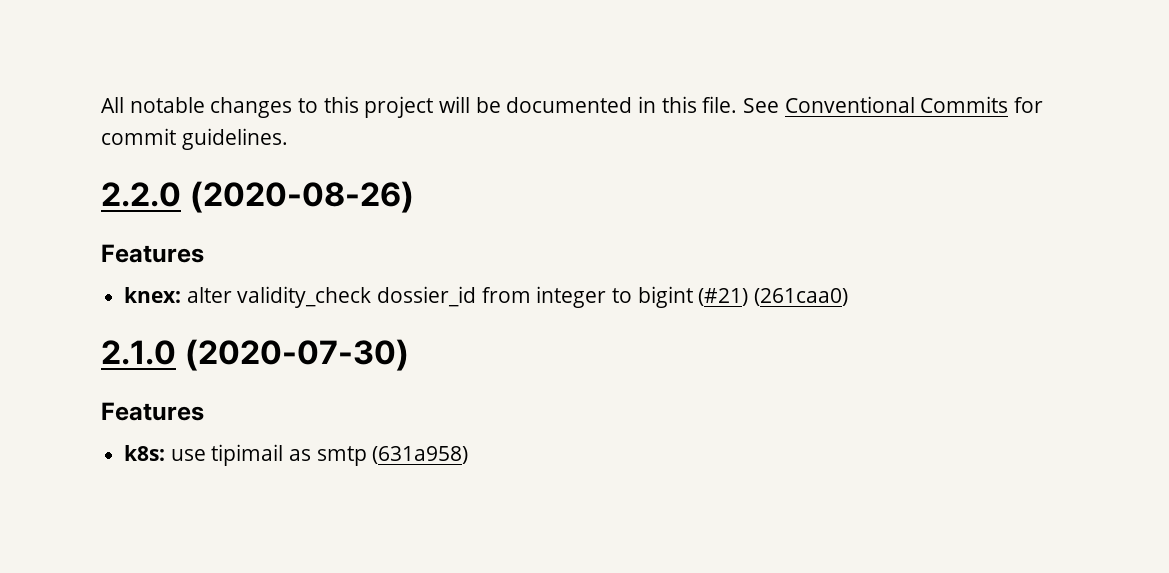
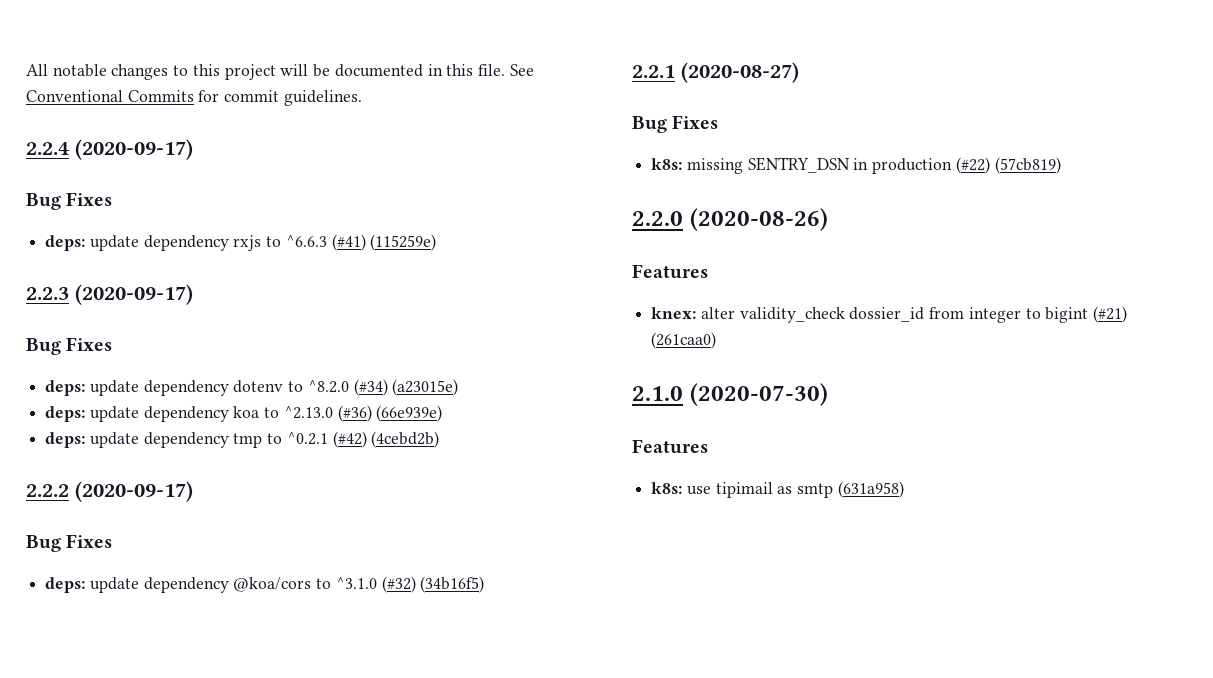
(288, 139) none -> [26,139,193,160] [26,192,113,210] [45,234,437,251] [26,284,193,305] [26,337,113,355] [45,379,459,396] [45,405,443,422] [45,431,440,448] [26,481,193,502] [26,534,113,552] [45,576,485,593] [632,62,799,83] [632,115,719,133] [651,157,1061,174] // 2.2.4 (2020-09-17) // Bug Fixes // deps: update dependency rxjs to ^6.6.3 (#41) (115259e) // 2.2.3 (2020-09-17) // Bug Fixes // deps: update dependency dotenv to ^8.2.0 (#34) (a23015e) // deps: update dependency koa to ^2.13.0 (#36) (66e939e) // deps: update dependency tmp to ^0.2.1 (#42) (4cebd2b) // 2.2.2 (2020-09-17) // Bug Fixes // deps: update dependency @koa/cors to ^3.1.0 (#32) (34b16f5) // 2.2.1 (2020-08-27) // Bug Fixes // k8s: missing SENTRY_DSN in production (#22) (57cb819)

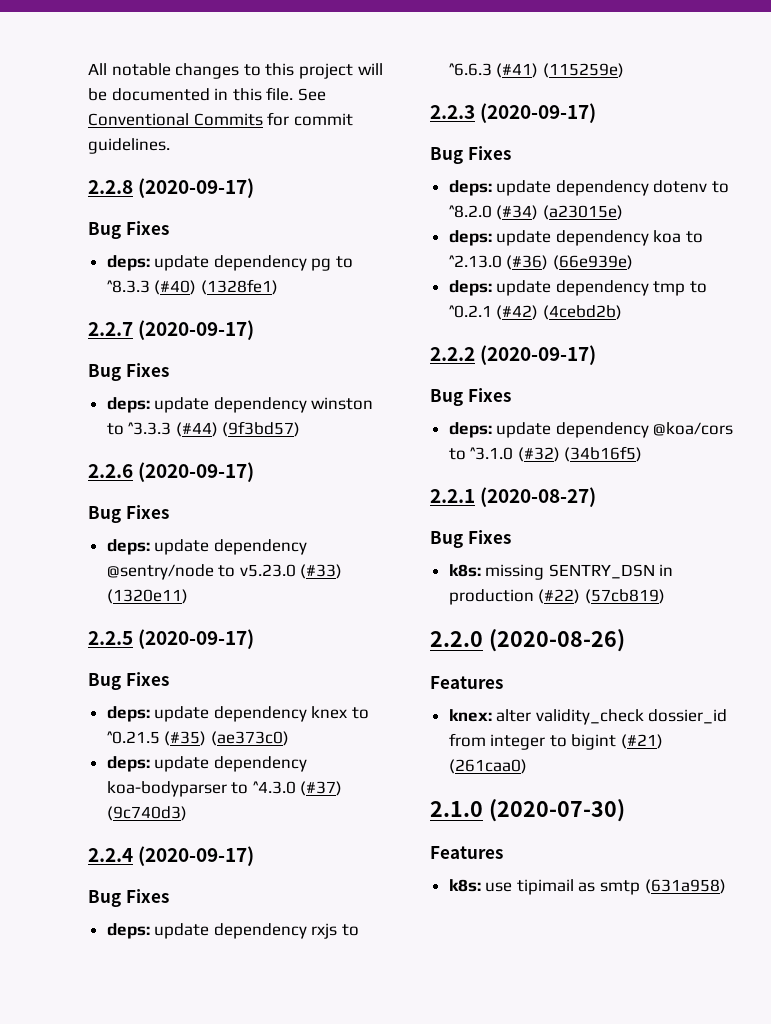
(362, 98) none -> [88,178,255,198] [88,221,169,239] [106,255,354,271] [106,279,278,295] [88,320,255,340] [88,363,169,381] [106,397,374,413] [106,421,301,437] [88,462,255,482] [88,505,169,523] [106,539,307,555] [106,564,343,580] [106,589,188,604] [88,629,255,649] [88,672,169,690] [106,706,370,722] [106,731,289,746] [106,756,307,772] [106,781,343,797] [106,806,187,821] // 2.2.8 (2020-09-17) // Bug Fixes // deps: update dependency pg to ^8.3.3 (#40) (1328fe1) // 2.2.7 (2020-09-17) // Bug Fixes // deps: update dependency winston to ^3.3.3 (#44) (9f3bd57) // 2.2.6 (2020-09-17) // Bug Fixes // deps: update dependency @sentry/node to v5.23.0 (#33) (1320e11) // 2.2.5 (2020-09-17) // Bug Fixes // deps: update dependency knex to ^0.21.5 (#35) (ae373c0) // deps: update dependency koa-bodyparser to ^4.3.0 (#37) (9c740d3)

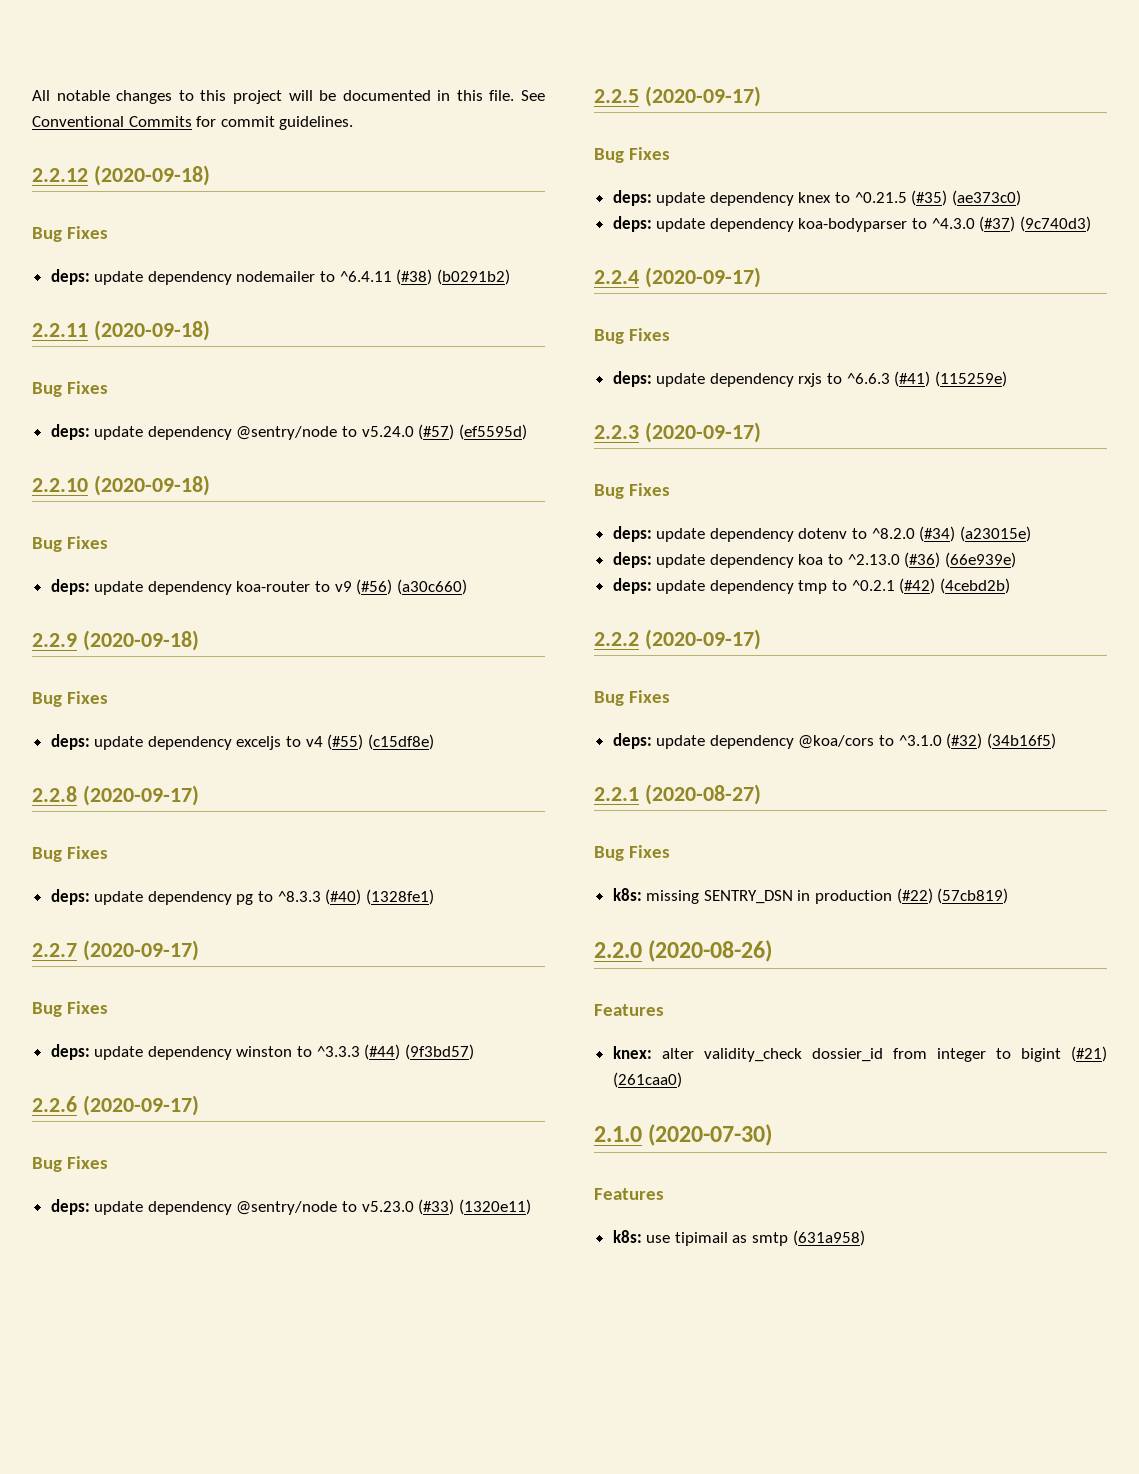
(170, 146) none -> [32,165,210,186] [32,226,109,242] [50,269,510,285] [32,320,210,341] [32,381,109,397] [50,424,527,440] [32,475,210,496] [32,536,109,552] [50,579,467,595] [32,630,199,651] [32,691,109,707] [50,734,434,750] // 2.2.12 (2020-09-18) // Bug Fixes // deps: update dependency nodemailer to ^6.4.11 (#38) (b0291b2) // 2.2.11 (2020-09-18) // Bug Fixes // deps: update dependency @sentry/node to v5.24.0 (#57) (ef5595d) // 2.2.10 (2020-09-18) // Bug Fixes // deps: update dependency koa-router to v9 (#56) (a30c660) // 2.2.9 (2020-09-18) // Bug Fixes // deps: update dependency exceljs to v4 (#55) (c15df8e)

